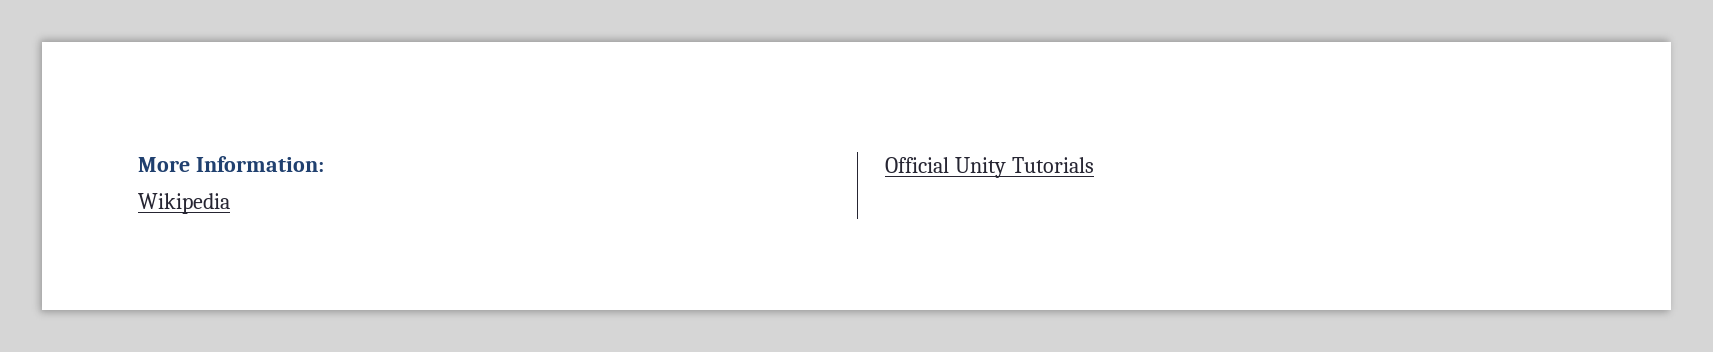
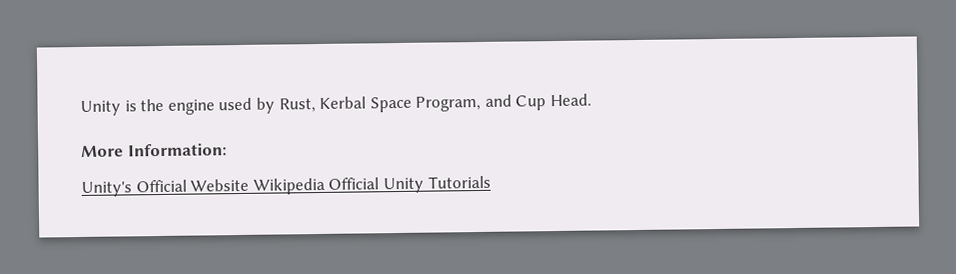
(138, 164) none -> [80,93,593,116] Unity is the engine used by Rust, Kerbal Space Program, and Cup Head. //
(324, 164) none -> [81,178,250,197] Unity's Official Website
(230, 203) // -> (325, 186) none

